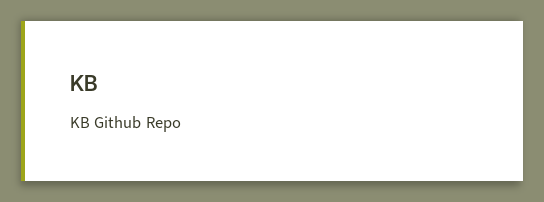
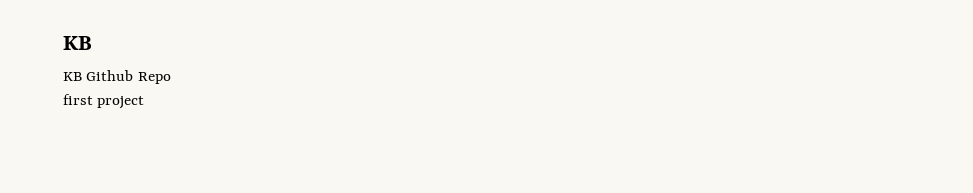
(181, 124) none -> [63,94,145,109] // first project

